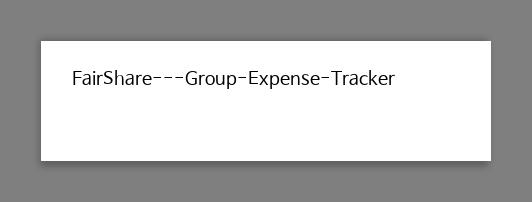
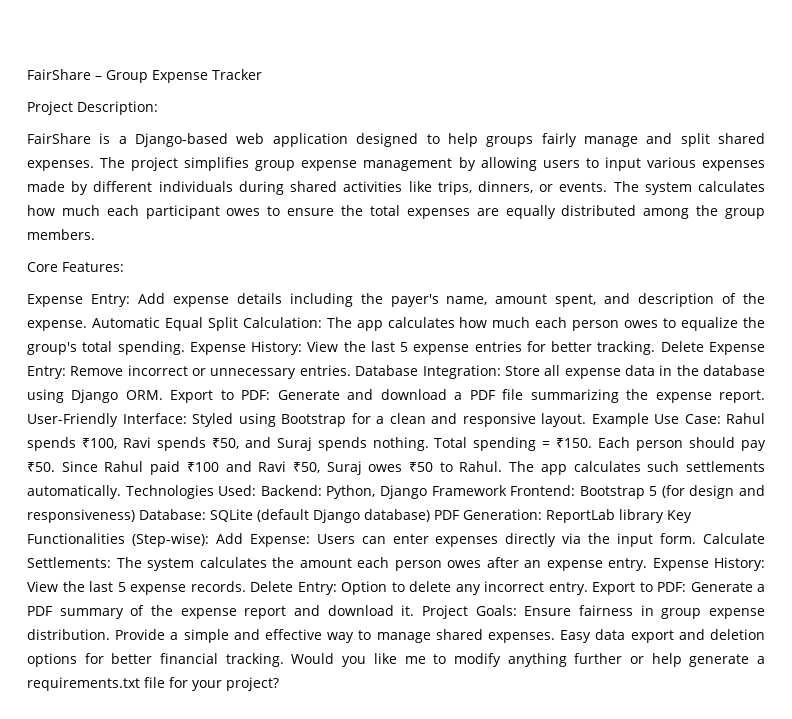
[72,70,395,89] FairShare---Group-Expense-Tracker -> [27,69,262,83] [27,101,158,115] [27,133,766,147] [27,157,766,171] [27,181,765,195] [27,205,766,219] [27,229,95,240] [27,262,124,272] [27,293,766,307] [27,317,765,331] [27,341,765,355] [27,365,766,379] [27,389,765,403] [27,413,765,427] [27,437,766,451] [27,461,765,475] [27,485,765,499] [27,509,692,523] [27,533,765,547] [27,557,765,571] [27,581,765,595] [27,605,765,619] [27,629,766,643] [27,653,765,667] [27,677,279,691] FairShare – Group Expense Tracker // Project Description: // FairShare is a Django-based web application designed to help groups fairly manage and split shared expenses. The project simplifies group expense management by allowing users to input various expenses made by different individuals during shared activities like trips, dinners, or events. The system calculates how much each participant owes to ensure the total expenses are equally distributed among the group members. // Core Features: // Expense Entry: Add expense details including the payer's name, amount spent, and description of the expense. Automatic Equal Split Calculation: The app calculates how much each person owes to equalize the group's total spending. Expense History: View the last 5 expense entries for better tracking. Delete Expense Entry: Remove incorrect or unnecessary entries. Database Integration: Store all expense data in the database using Django ORM. Export to PDF: Generate and download a PDF file summarizing the expense report. User-Friendly Interface: Styled using Bootstrap for a clean and responsive layout. Example Use Case: Rahul spends ₹100, Ravi spends ₹50, and Suraj spends nothing. Total spending = ₹150. Each person should pay ₹50. Since Rahul paid ₹100 and Ravi ₹50, Suraj owes ₹50 to Rahul. The app calculates such settlements automatically. Technologies Used: Backend: Python, Django Framework Frontend: Bootstrap 5 (for design and responsiveness) Database: SQLite (default Django database) PDF Generation: ReportLab library Key Functionalities (Step-wise): Add Expense: Users can enter expenses directly via the input form. Calculate Settlements: The system calculates the amount each person owes after an expense entry. Expense History: View the last 5 expense records. Delete Entry: Option to delete any incorrect entry. Export to PDF: Generate a PDF summary of the expense report and download it. Project Goals: Ensure fairness in group expense distribution. Provide a simple and effective way to manage shared expenses. Easy data export and deletion options for better financial tracking. Would you like me to modify anything further or help generate a requirements.txt file for your project?

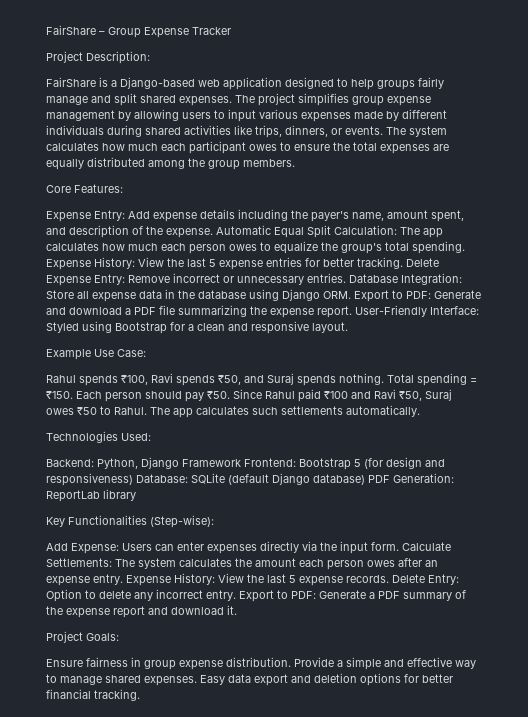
(586, 420) none -> (348, 327) //
(721, 419) none -> (146, 353) //
(121, 492) none -> (420, 411) //
(257, 490) none -> (151, 437) //
(664, 516) none -> (136, 495) //
(209, 540) none -> (214, 521) //
(415, 610) none -> (237, 610) //
(517, 610) none -> (119, 637) //
[291,653,765,667] [27,677,279,691] Would you like me to modify anything further or help generate a requirements.txt file for your project? -> (140, 695) none

